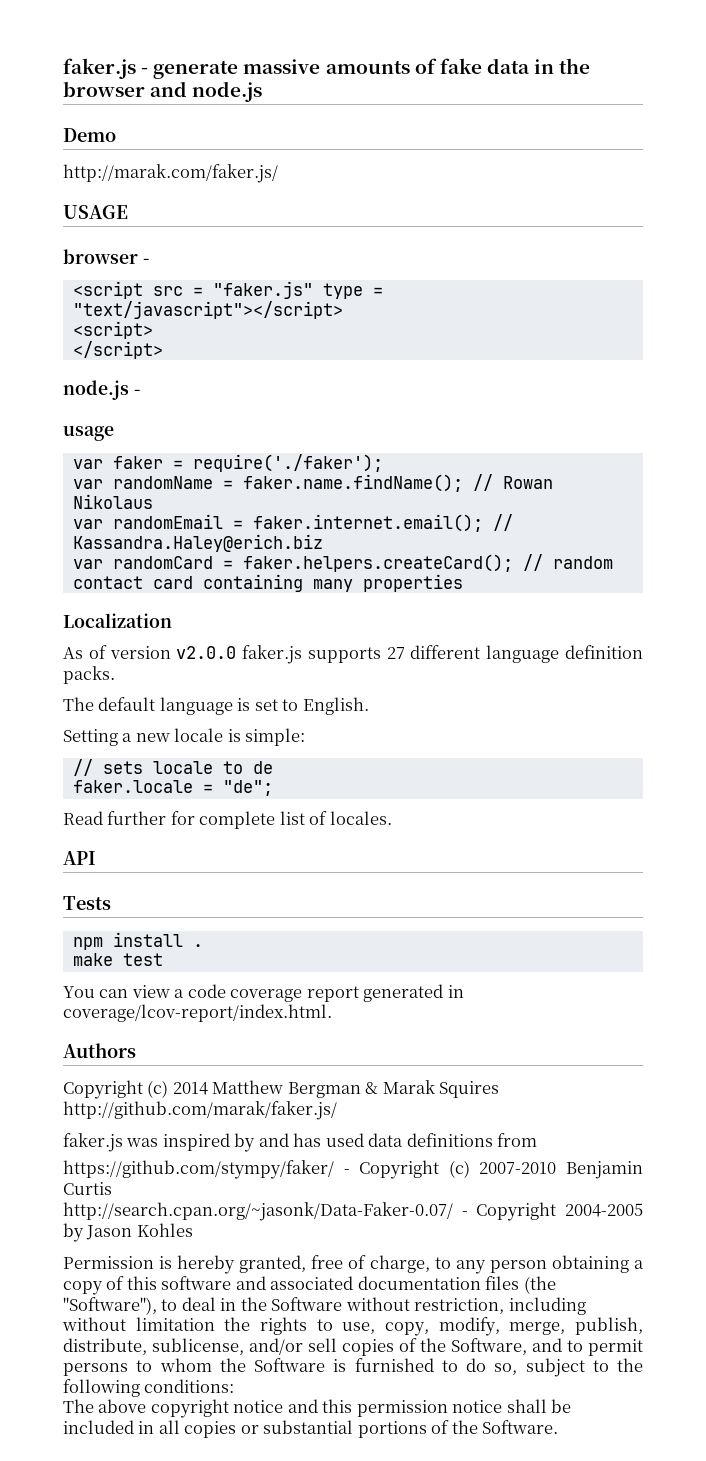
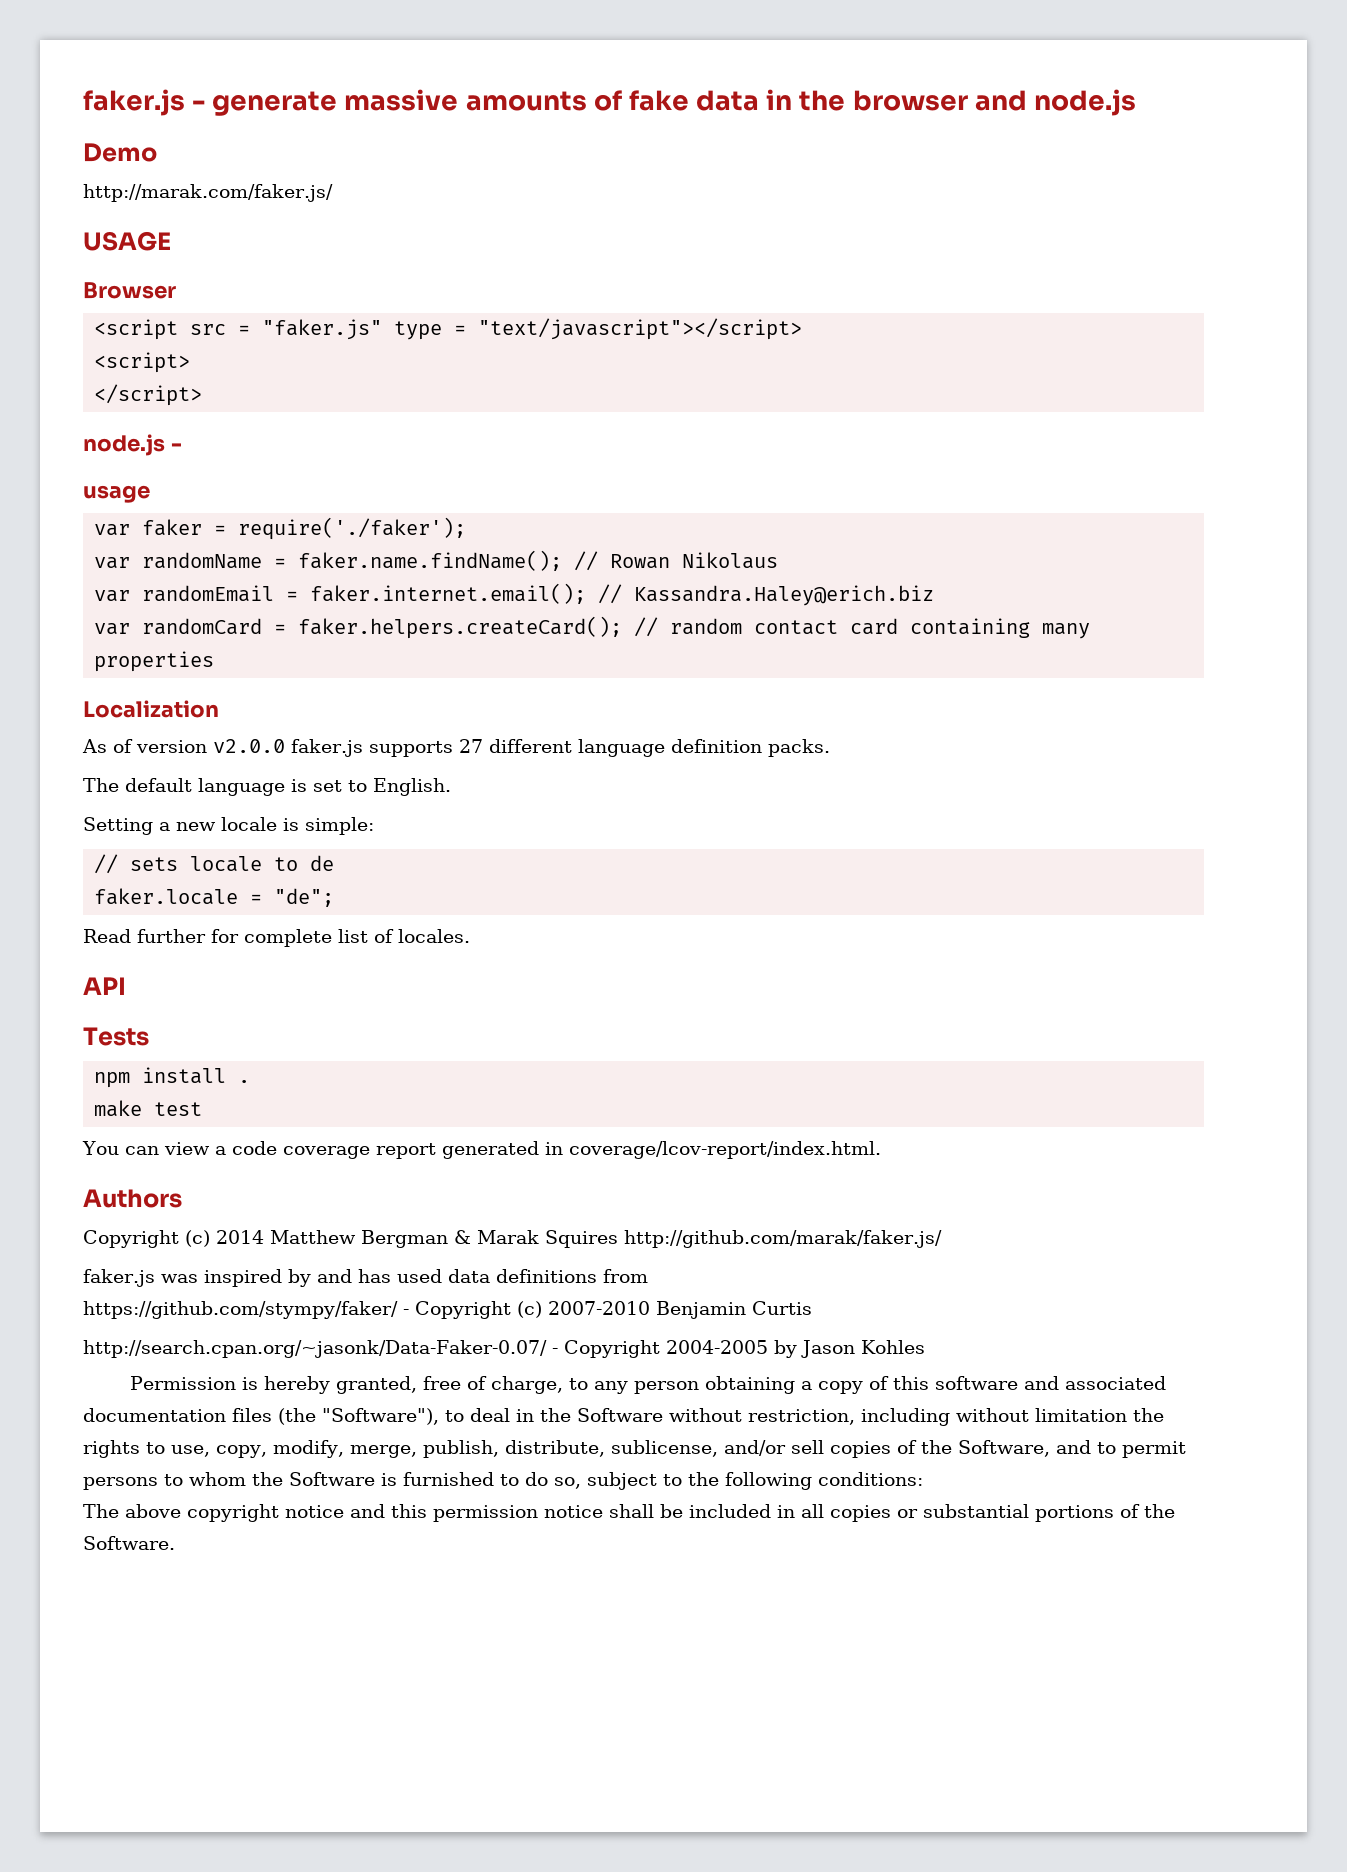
[63,249,149,264] browser - -> [83,282,176,299] Browser

